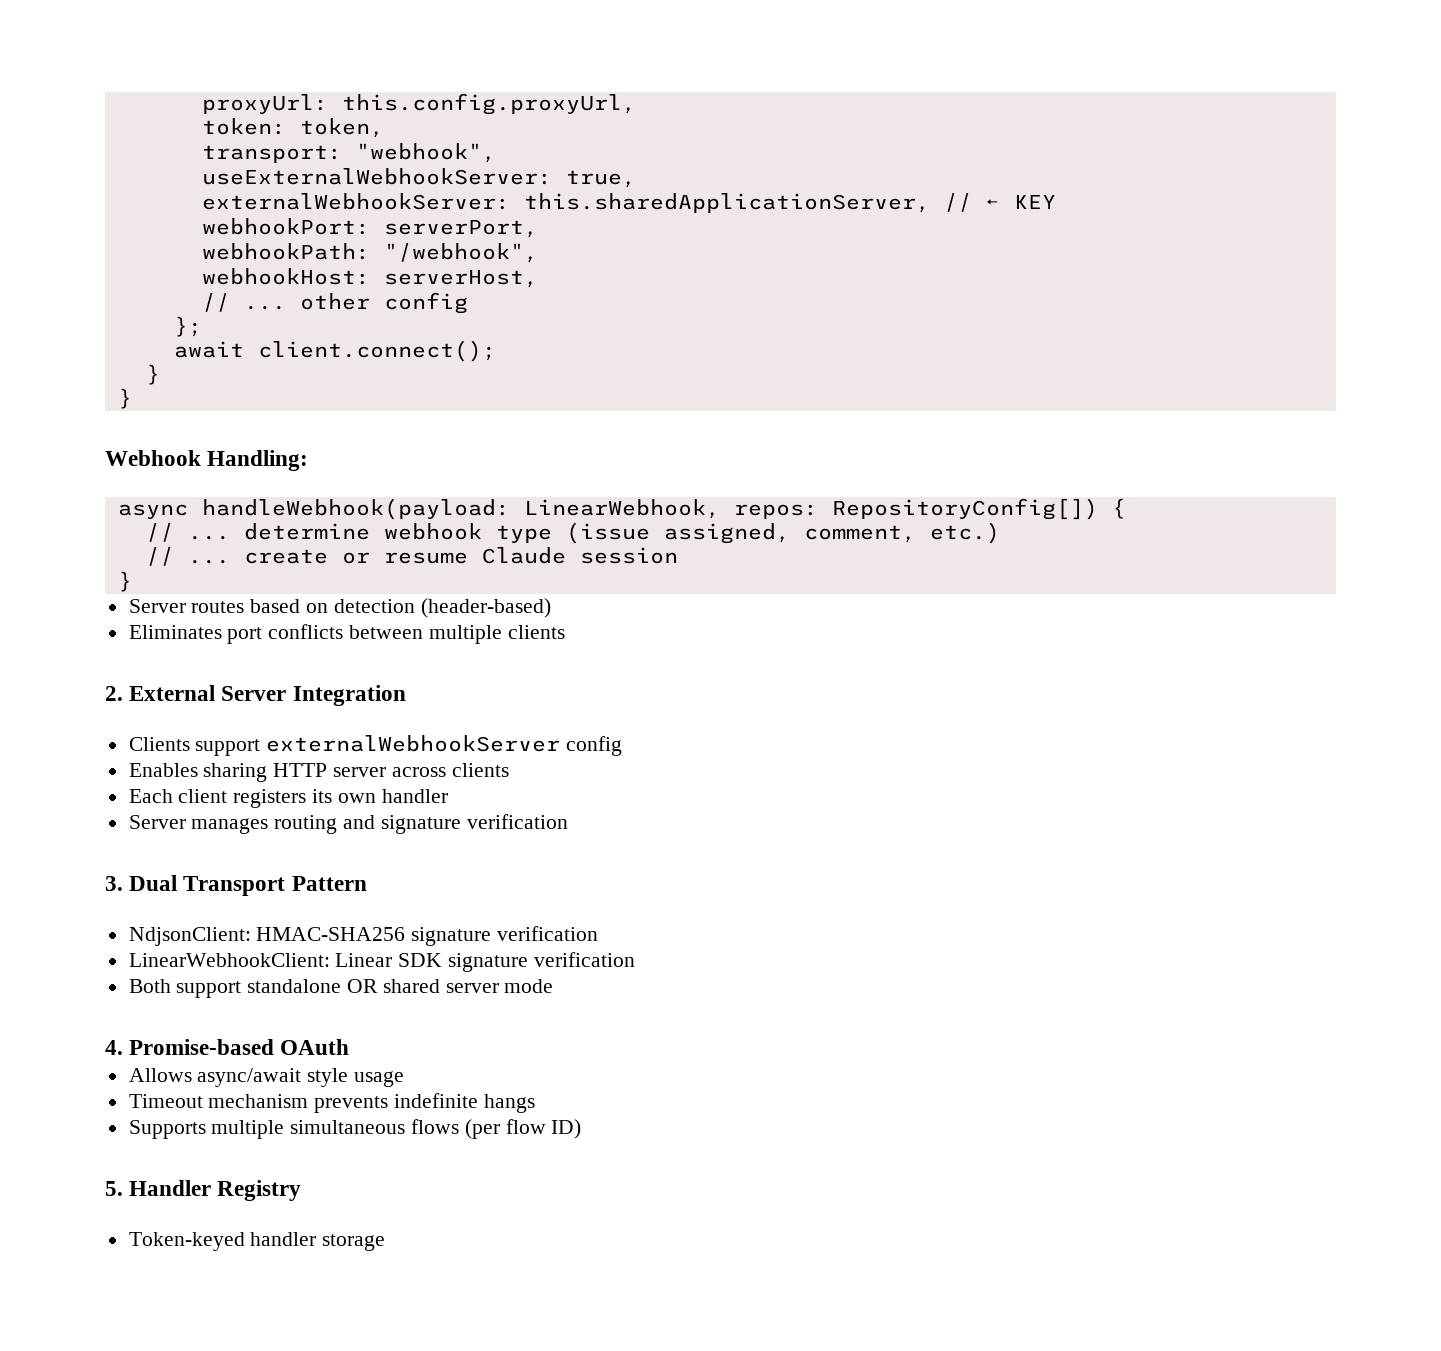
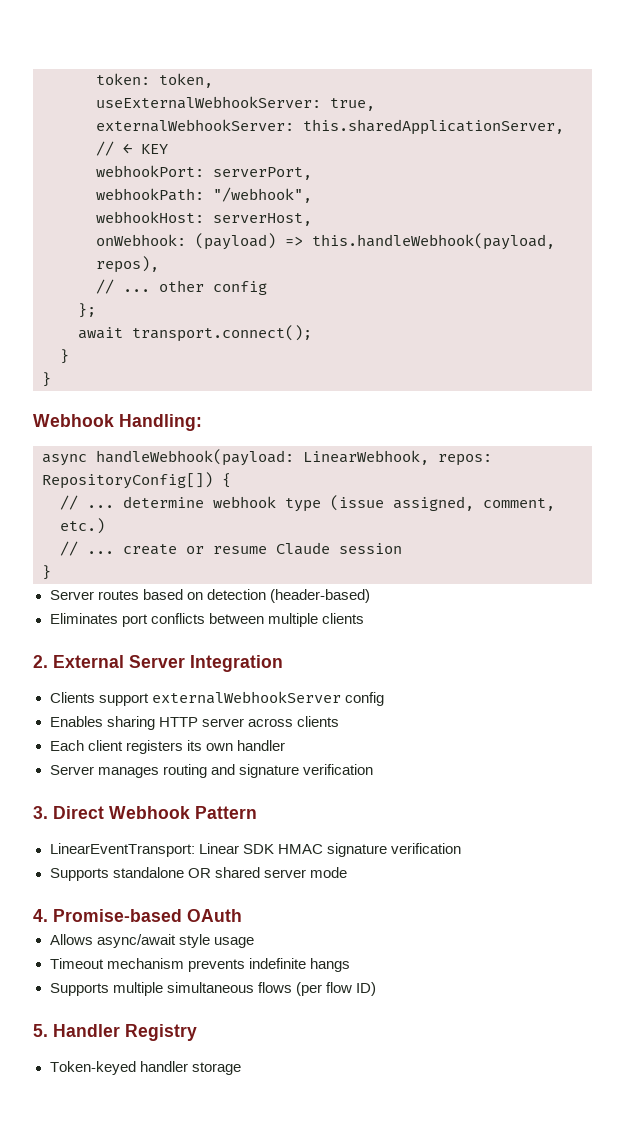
[201,93,636,115] proxyUrl: this.config.proxyUrl, // -> (96, 79) none
[201,143,496,163] // transport: "webhook", -> (213, 80) none
(538, 279) none -> [96,233,555,250] [96,256,159,273] // onWebhook: (payload) => this.handleWebhook(payload, repos),
[257,340,496,362] client.connect(); -> [132,325,312,342] transport.connect();
[129,875,286,896] Dual Transport -> [53,806,190,819] Direct Webhook
[128,926,599,946] [128,952,635,972] [128,979,242,998] NdjsonClient: HMAC-SHA256 signature verification // LinearWebhookClient: Linear SDK signature verification // Both support -> [49,843,461,857] [49,868,109,881] LinearEventTransport: Linear SDK HMAC signature verification // Supports

